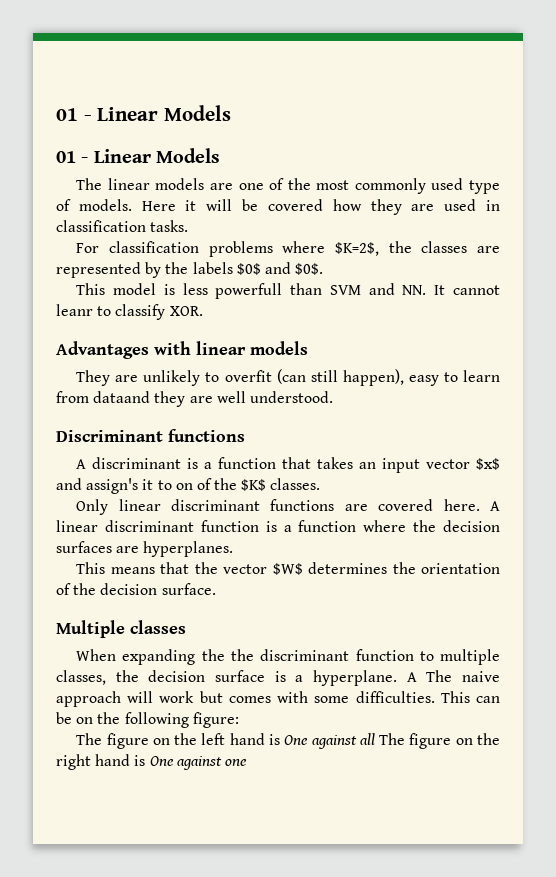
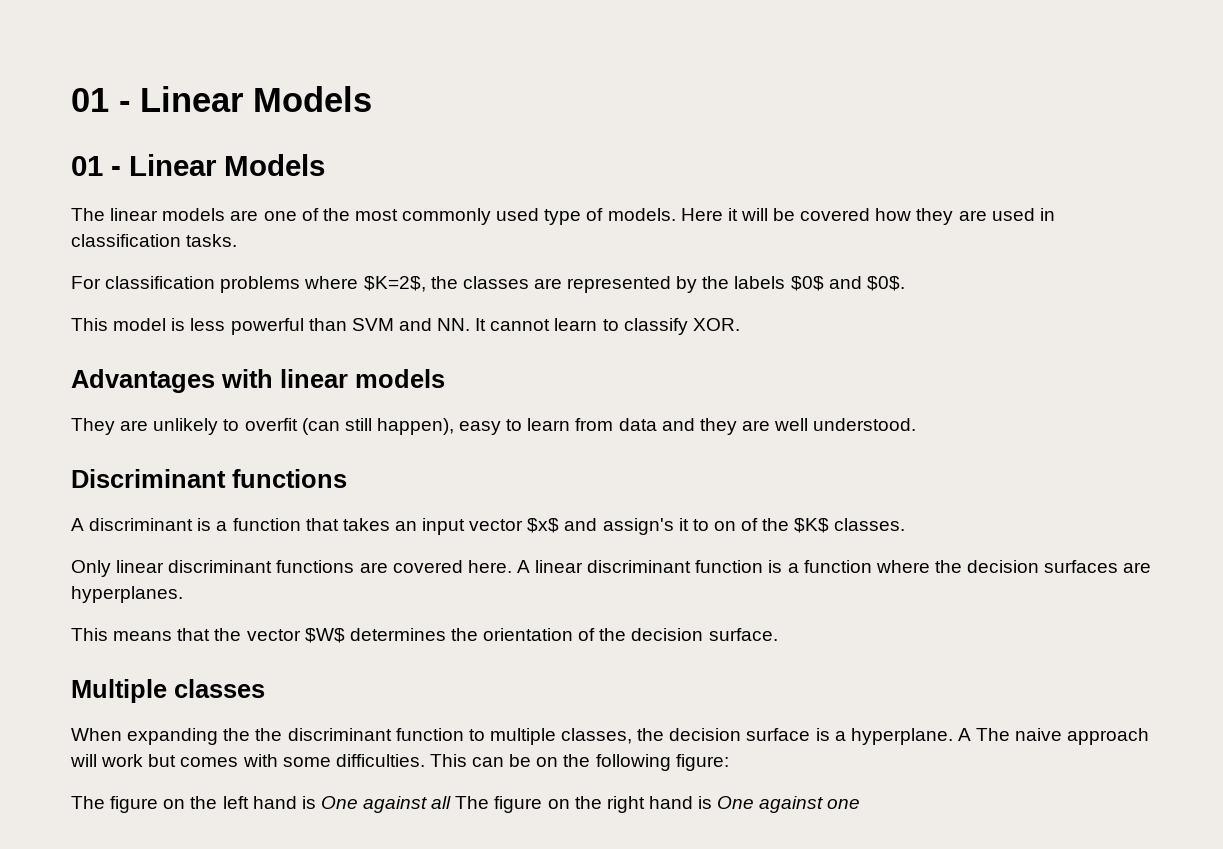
[215,283,283,299] powerfull -> [230,318,304,335] powerful
[56,304,93,316] leanr -> [554,318,598,331] learn
[93,391,151,403] dataand -> [618,418,695,431] data and

